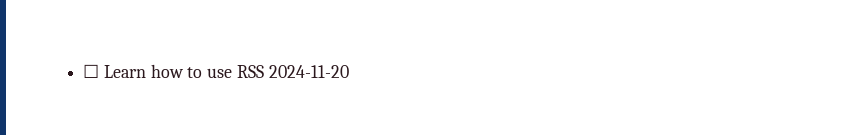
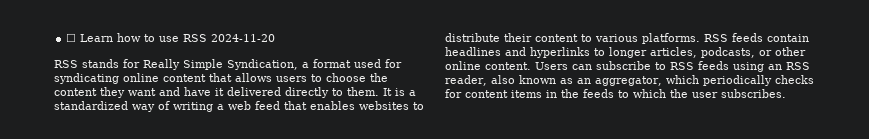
(349, 71) none -> [54,59,402,70] [54,73,388,84] [54,87,416,98] [54,101,424,112] [445,33,809,44] [445,47,806,58] [445,61,810,72] [445,75,814,86] [445,89,786,98] // RSS stands for Really Simple Syndication, a format used for syndicating online content that allows users to choose the content they want and have it delivered directly to them. It is a standardized way of writing a web feed that enables websites to distribute their content to various platforms. RSS feeds contain headlines and hyperlinks to longer articles, podcasts, or other online content. Users can subscribe to RSS feeds using an RSS reader, also known as an aggregator, which periodically checks for content items in the feeds to which the user subscribes.

